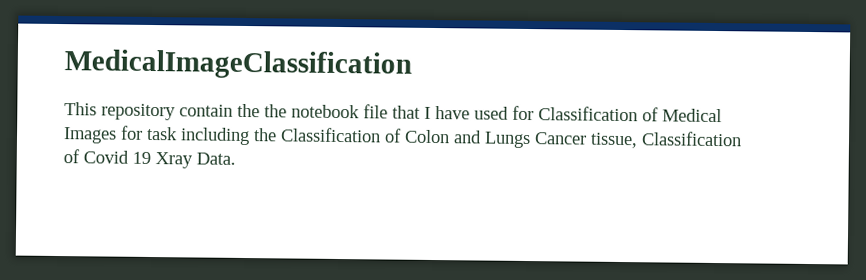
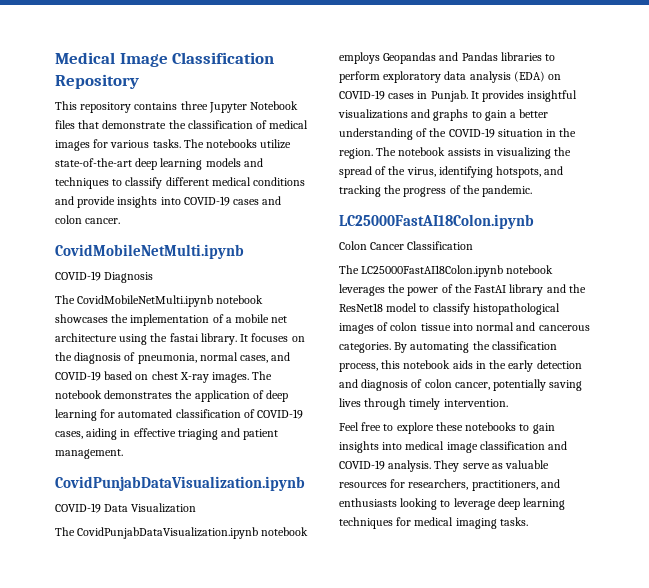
[64,49,412,80] [64,102,722,123] [63,125,742,149] [63,149,236,169] MedicalImageClassification // This repository contain the the notebook file that I have used for Classification of Medical Images for task including the Classification of Colon and Lungs Cancer tissue, Classification of Covid 19 Xray Data. -> [55,52,275,67] [55,74,139,89] [55,101,299,113] [55,120,309,129] [55,139,292,151] [55,158,263,170] [55,177,306,189] [55,196,282,208] [55,215,121,224] [55,244,244,259] [55,271,154,283] [55,295,264,307] [55,314,288,326] [55,333,305,345] [55,352,291,364] [55,371,273,383] [55,390,289,402] [55,409,304,421] [55,428,279,440] [55,449,123,459] [55,476,305,491] [55,503,197,513] [55,527,309,539] [339,52,556,64] [339,71,562,83] [339,90,578,102] [338,109,549,121] [339,128,577,140] [339,147,572,159] [339,166,564,178] [339,185,533,197] [339,214,534,229] [339,241,474,250] [339,265,554,277] [339,284,586,296] [339,303,560,315] [339,322,590,334] [339,341,557,353] [339,360,582,372] [339,379,583,391] [339,398,508,410] [339,422,555,434] [339,441,568,453] [339,460,550,472] [339,479,560,491] [339,498,566,510] [339,517,528,529] Medical Image Classification Repository // This repository contains three Jupyter Notebook files that demonstrate the classification of medical images for various tasks. The notebooks utilize state-of-the-art deep learning models and techniques to classify different medical conditions and provide insights into COVID-19 cases and colon cancer. // CovidMobileNetMulti.ipynb // COVID-19 Diagnosis // The CovidMobileNetMulti.ipynb notebook showcases the implementation of a mobile net architecture using the fastai library. It focuses on the diagnosis of pneumonia, normal cases, and COVID-19 based on chest X-ray images. The notebook demonstrates the application of deep learning for automated classification of COVID-19 cases, aiding in effective triaging and patient management. // CovidPunjabDataVisualization.ipynb // COVID-19 Data Visualization // The CovidPunjabDataVisualization.ipynb notebook employs Geopandas and Pandas libraries to perform exploratory data analysis (EDA) on COVID-19 cases in Punjab. It provides insightful visualizations and graphs to gain a better understanding of the COVID-19 situation in the region. The notebook assists in visualizing the spread of the virus, identifying hotspots, and tracking the progress of the pandemic. // LC25000FastAI18Colon.ipynb // Colon Cancer Classification // The LC25000FastAI18Colon.ipynb notebook leverages the power of the FastAI library and the ResNet18 model to classify histopathological images of colon tissue into normal and cancerous categories. By automating the classification process, this notebook aids in the early detection and diagnosis of colon cancer, potentially saving lives through timely intervention. // Feel free to explore these notebooks to gain insights into medical image classification and COVID-19 analysis. They serve as valuable resources for researchers, practitioners, and enthusiasts looking to leverage deep learning techniques for medical imaging tasks.

